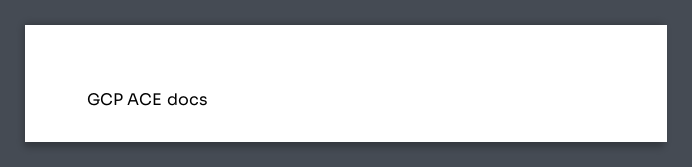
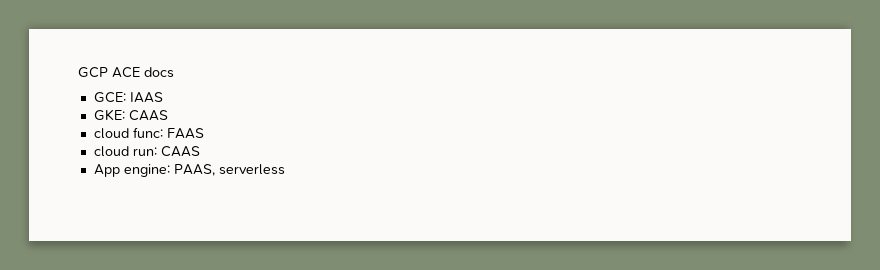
(208, 99) none -> [93,92,163,103] [93,109,168,121] [93,127,204,139] [93,146,200,157] [93,164,285,177] // GCE: IAAS // GKE: CAAS // cloud func: FAAS // cloud run: CAAS // App engine: PAAS, serverless

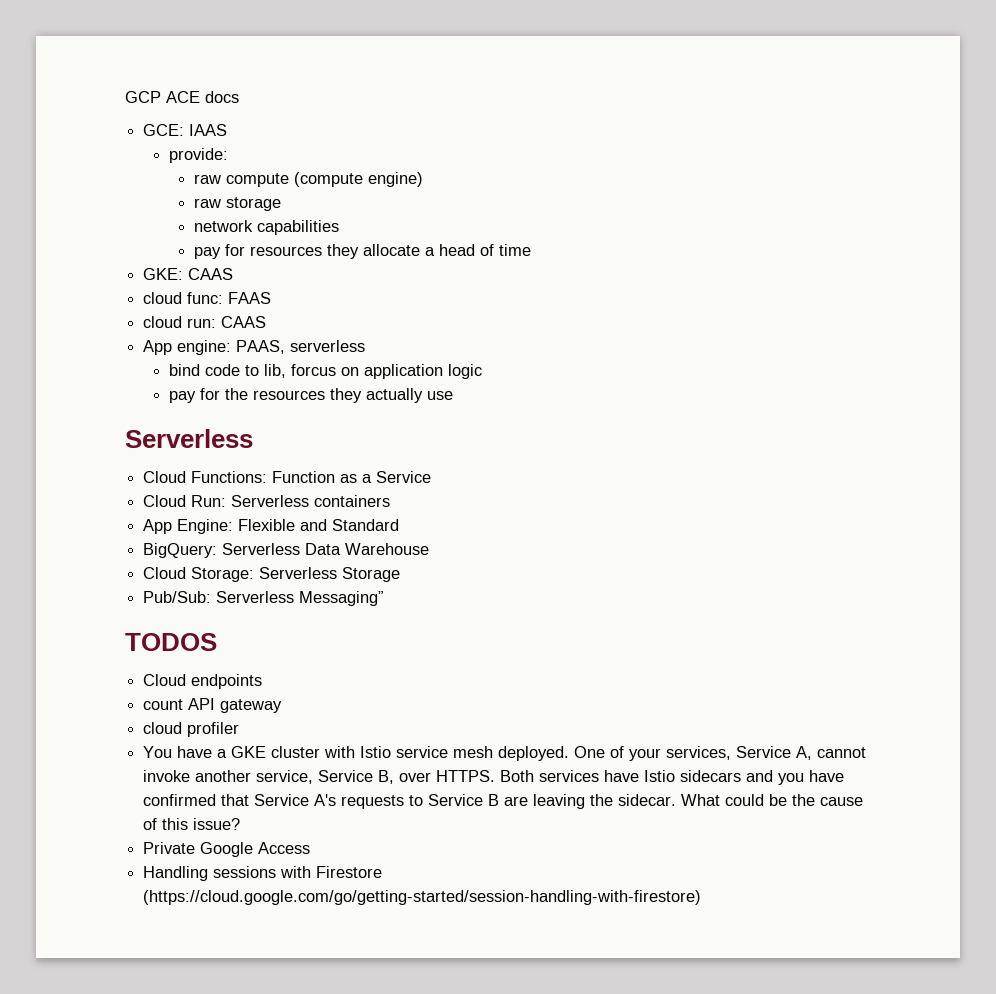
(163, 97) none -> [168,148,228,163] [193,172,423,187] [193,197,281,211] [193,220,339,235] [193,244,531,259] // provide: // raw compute (compute engine) // raw storage // network capabilities // pay for resources they allocate a head of time
(285, 169) none -> [168,364,482,379] [168,388,453,403] [125,429,253,448] [143,471,432,483] [143,495,391,507] [143,519,400,534] [143,543,430,558] [143,567,401,582] [143,591,385,606] [125,633,217,651] [143,674,263,689] [143,698,283,713] [143,722,240,737] [143,746,867,761] [143,770,845,785] [143,794,864,809] [143,818,241,830] [143,842,311,857] [143,866,383,881] [143,890,702,905] // bind code to lib, forcus on application logic // pay for the resources they actually use // Serverless // Cloud Functions: Function as a Service // Cloud Run: Serverless containers // App Engine: Flexible and Standard // BigQuery: Serverless Data Warehouse // Cloud Storage: Serverless Storage // Pub/Sub: Serverless Messaging” // TODOS // Cloud endpoints // count API gateway // cloud profiler // You have a GKE cluster with Istio service mesh deployed. One of your services, Service A, cannot invoke another service, Service B, over HTTPS. Both services have Istio sidecars and you have confirmed that Service A's requests to Service B are leaving the sidecar. What could be the cause of this issue? // Private Google Access // Handling sessions with Firestore (https://cloud.google.com/go/getting-started/session-handling-with-firestore)

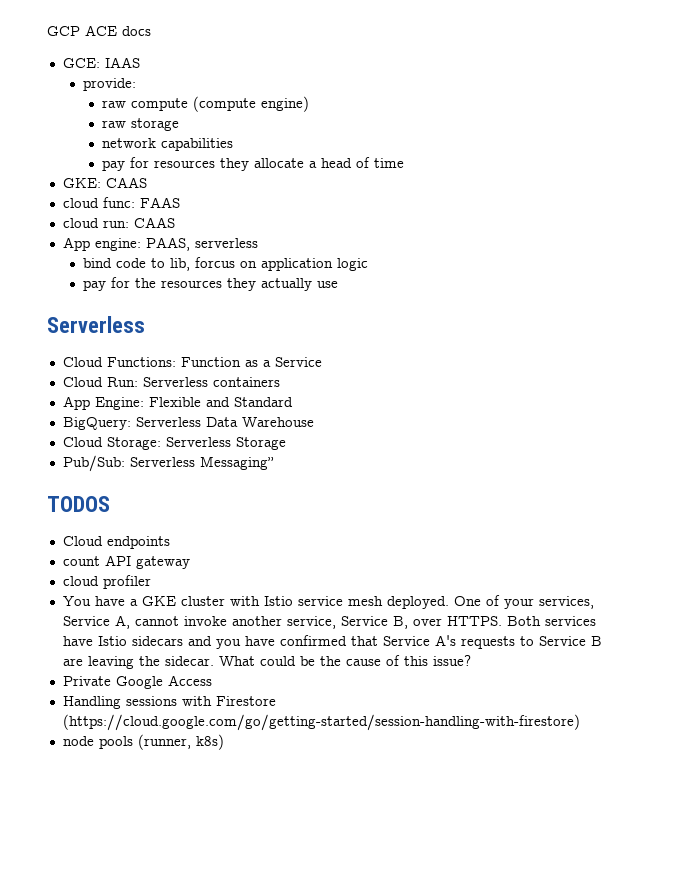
(702, 897) none -> [62,734,224,750] // node pools (runner, k8s)

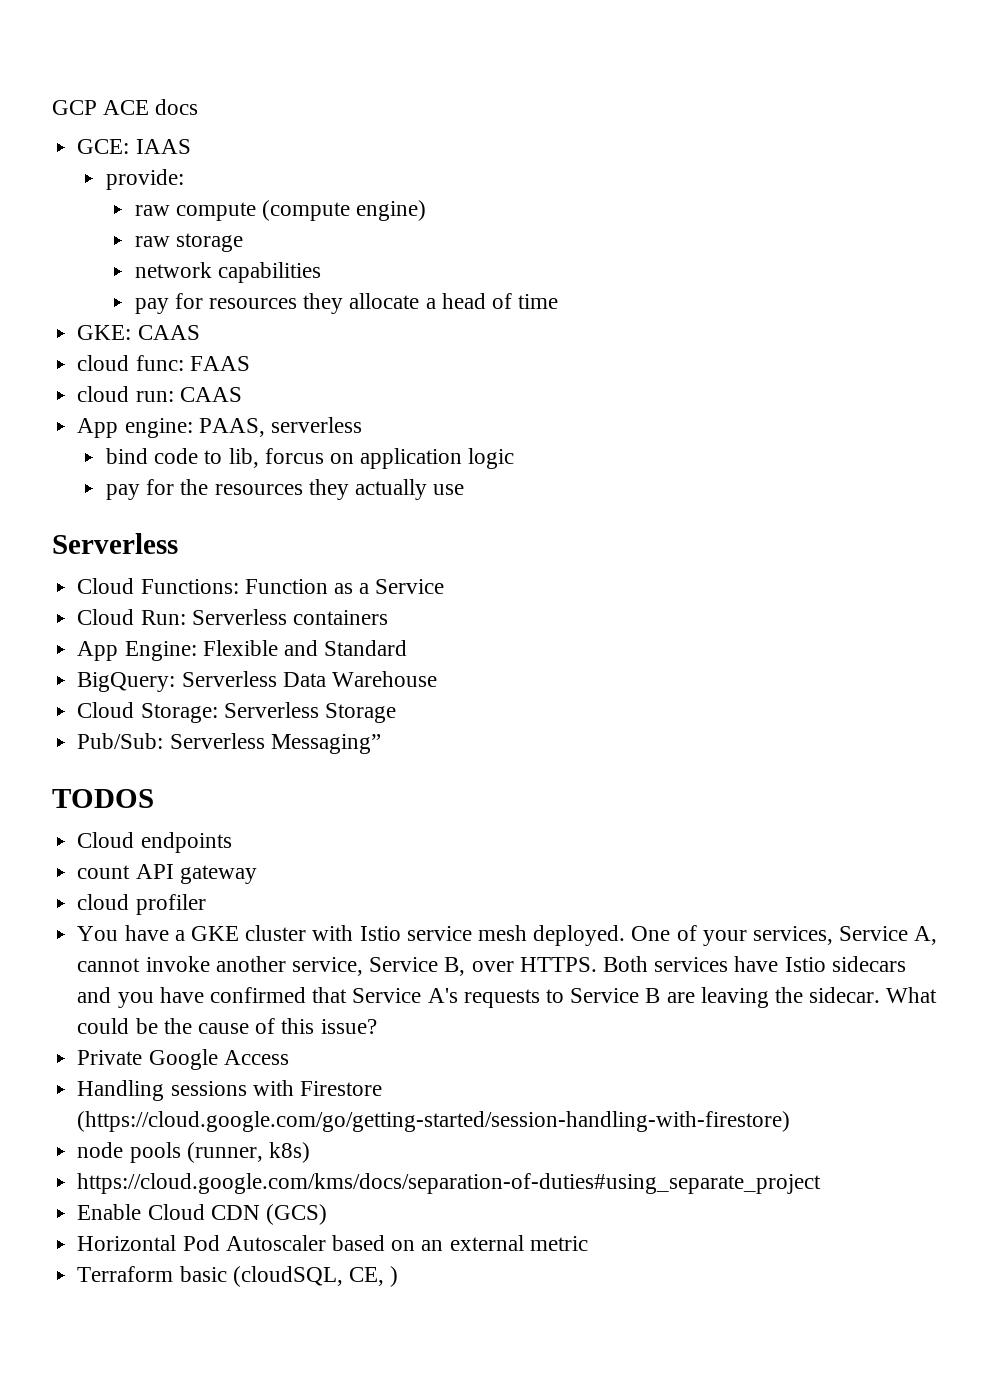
(224, 742) none -> [77,1173,822,1194] [77,1204,327,1225] [77,1235,588,1251] [77,1266,399,1287] // https://cloud.google.com/kms/docs/separation-of-duties#using_separate_project // Enable Cloud CDN (GCS) // Horizontal Pod Autoscaler based on an external metric // Terraform basic (cloudSQL, CE, )

